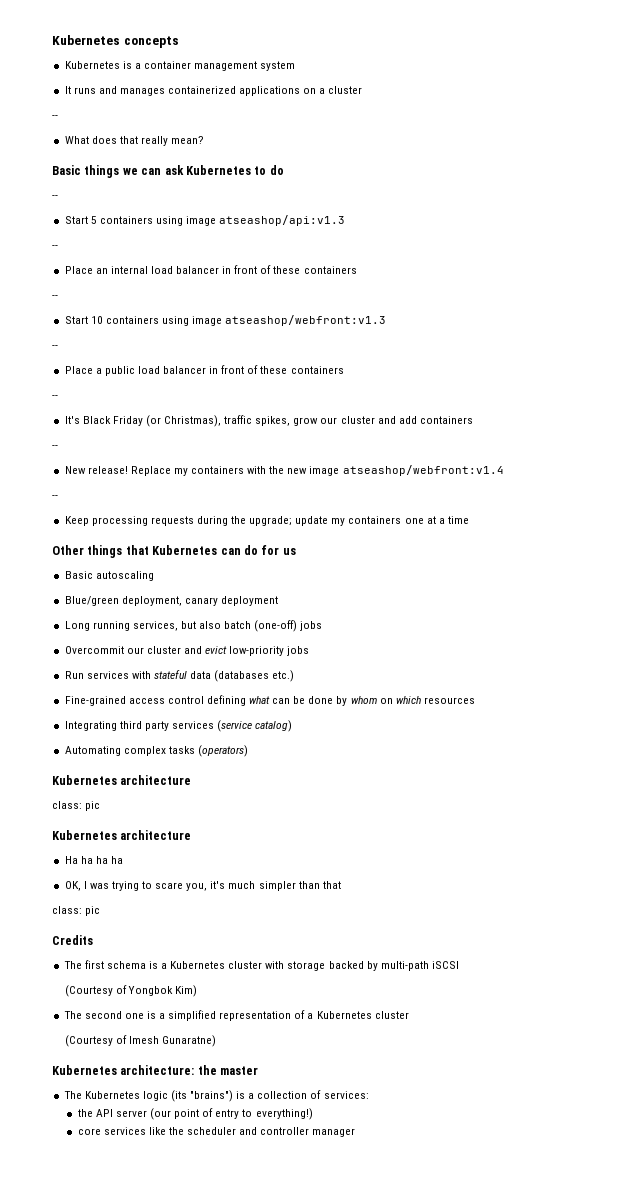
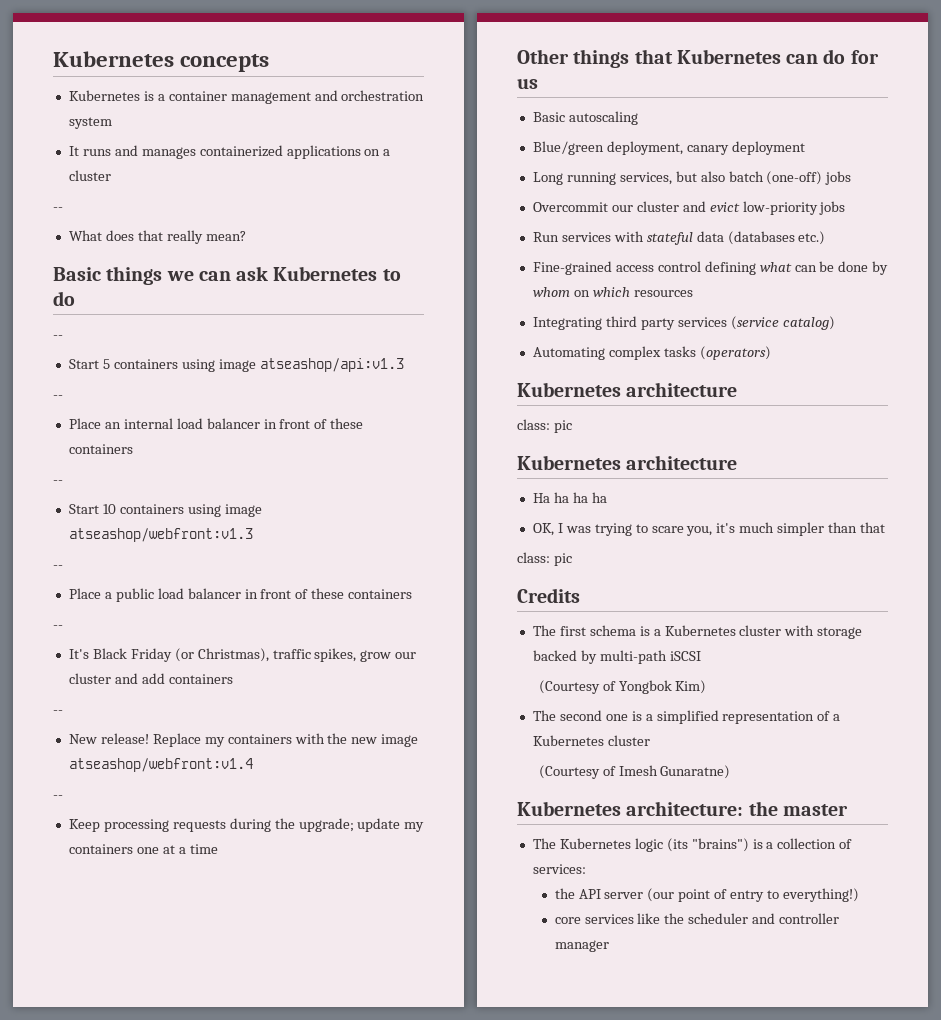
(258, 66) none -> [314,90,425,101] and orchestration

